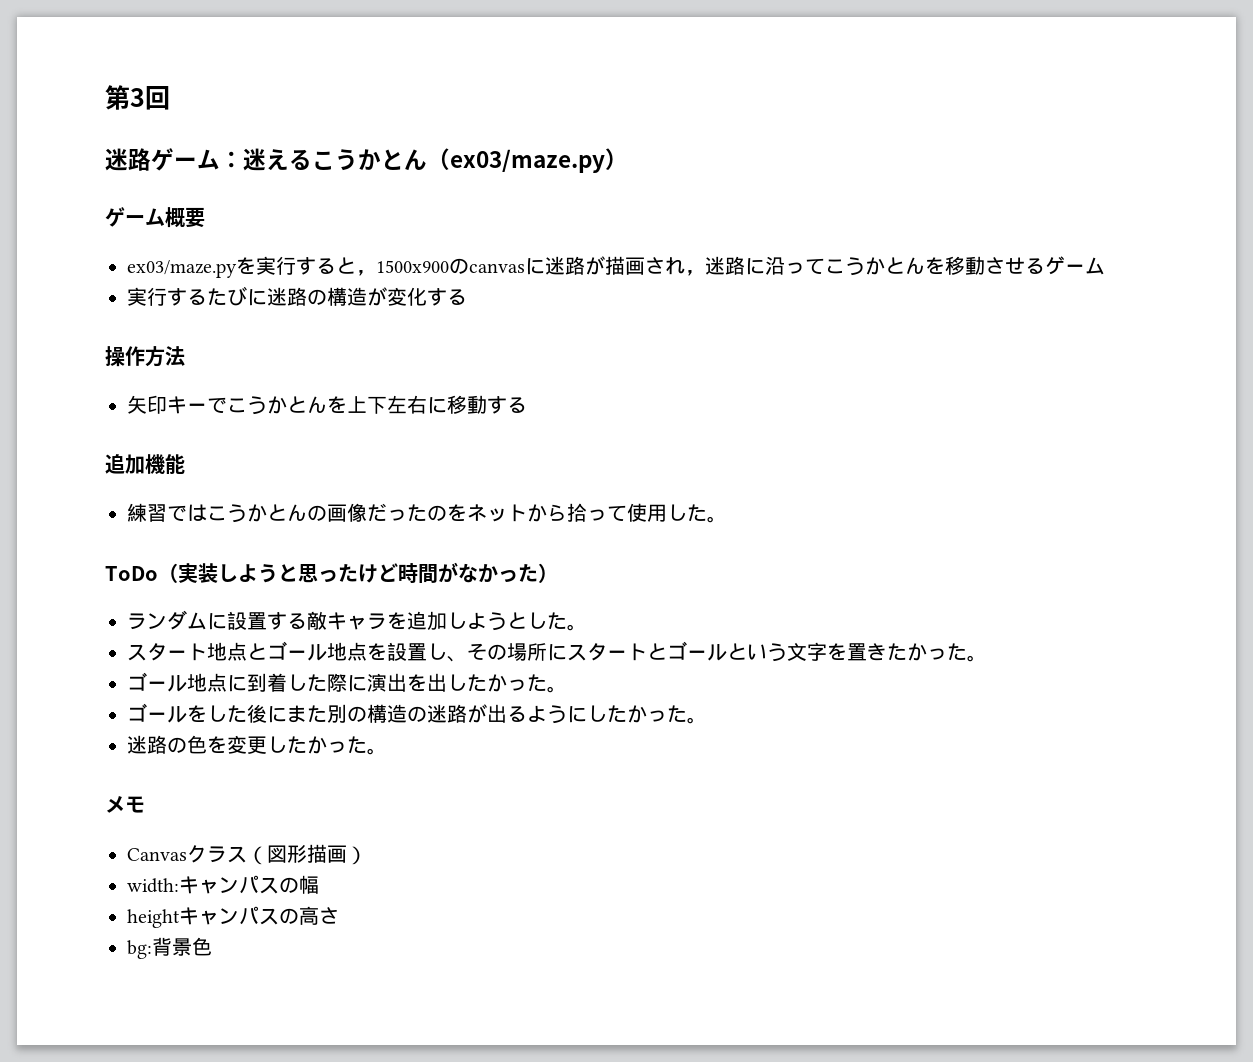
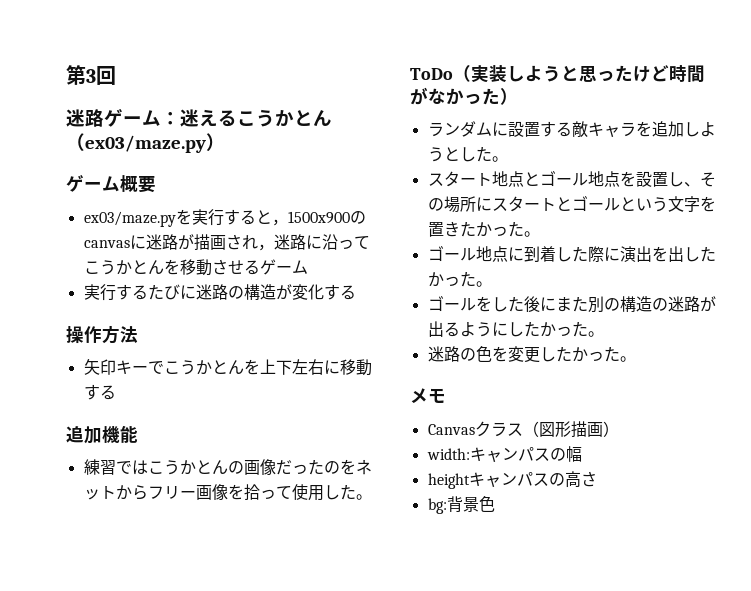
(567, 512) none -> [147,484,244,500] フリー画像を

